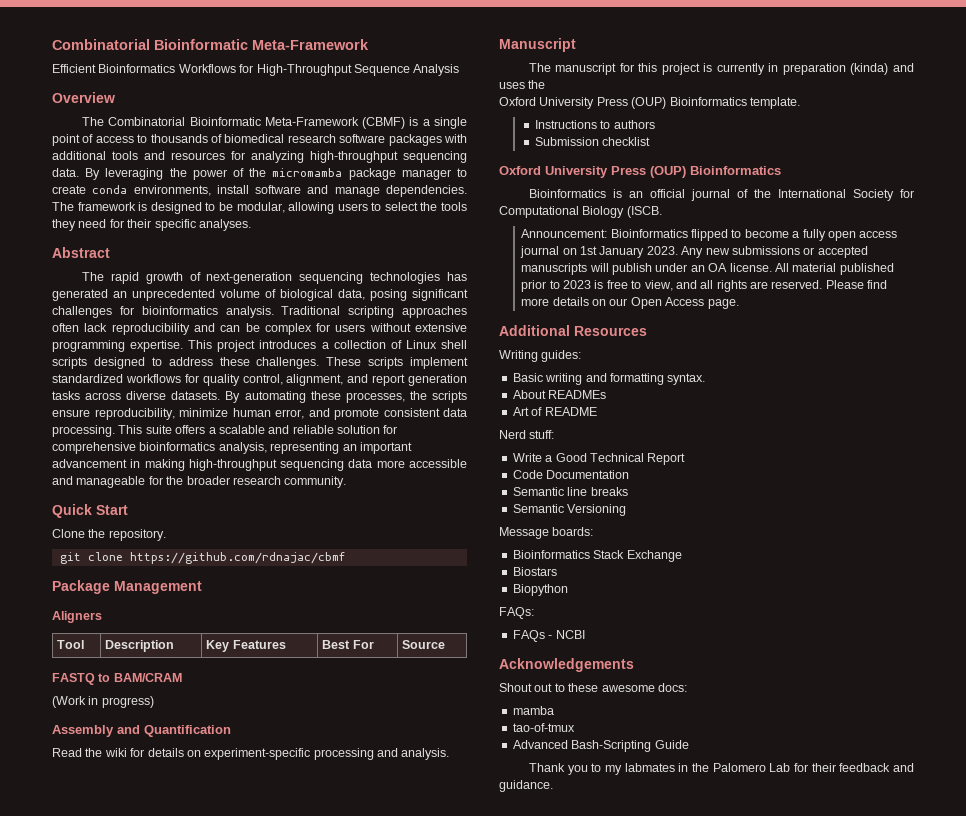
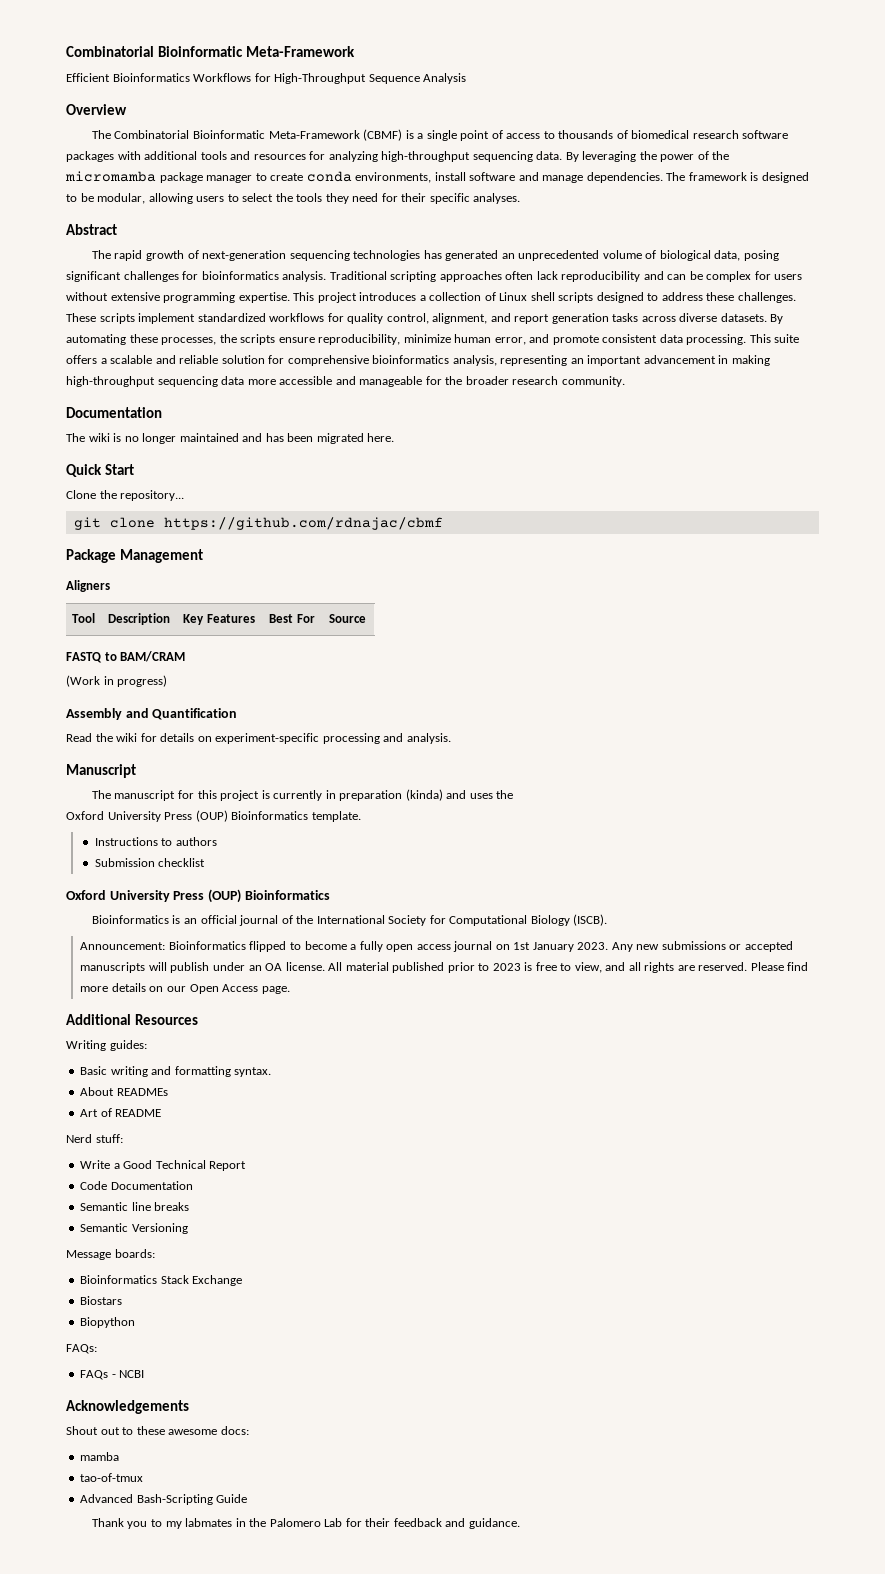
(347, 482) none -> [66,407,162,418] [66,433,395,444] // Documentation // The wiki is no longer maintained and has been migrated here.
[108,529,166,541] repository. -> [120,490,185,501] repository...
[626,206,662,218] (ISCB. -> [573,914,608,926] (ISCB).

